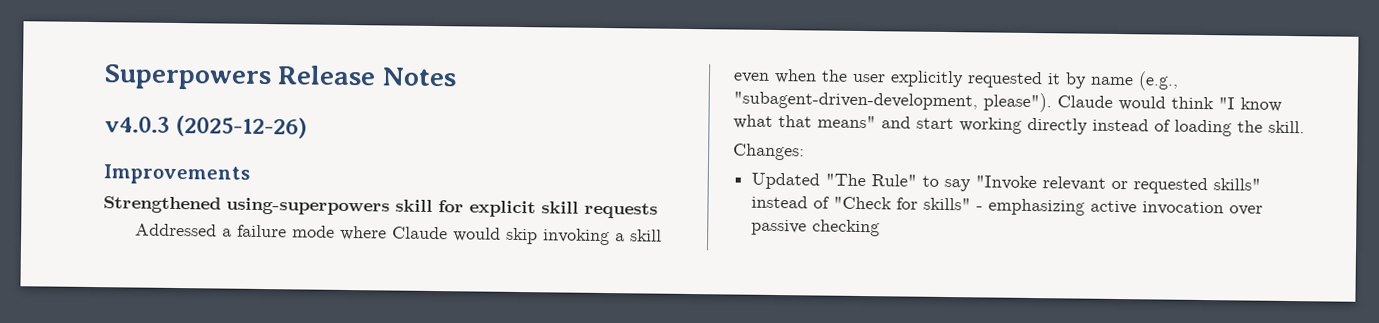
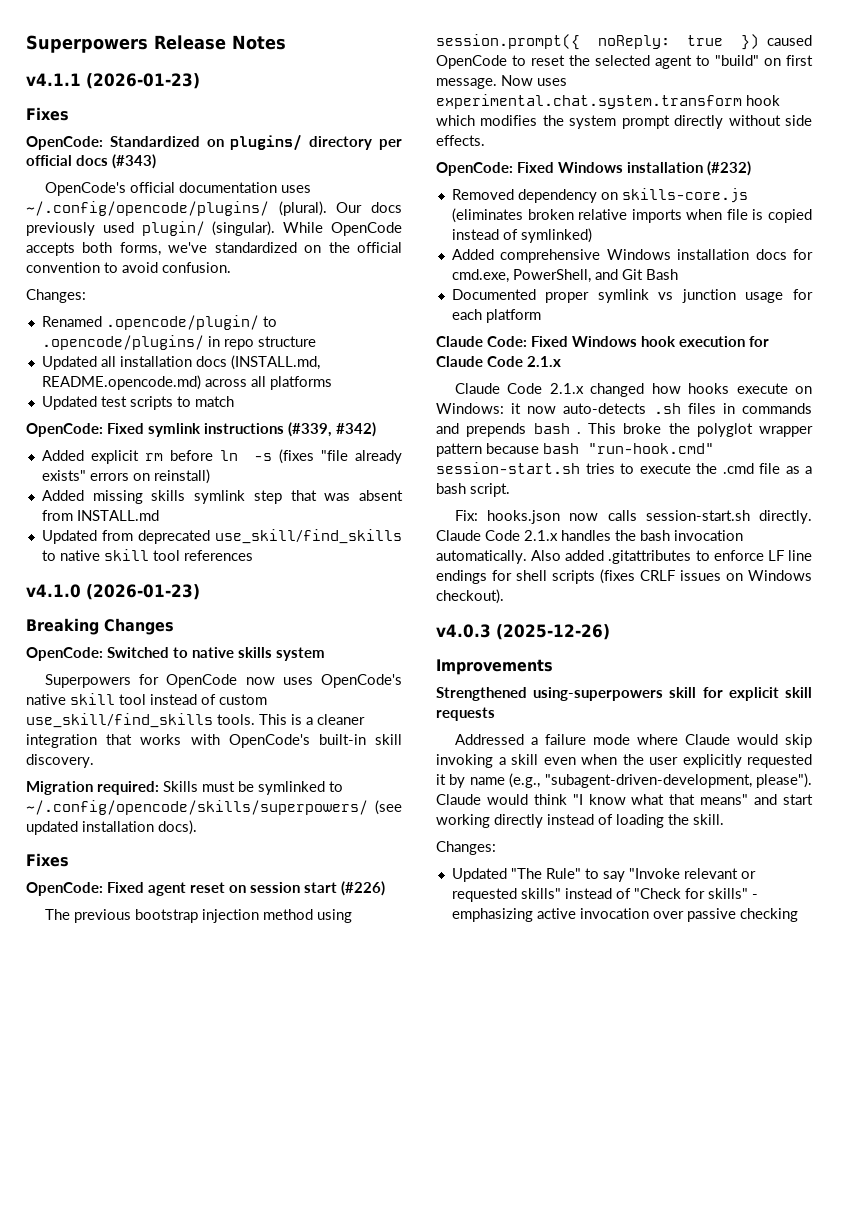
(457, 77) none -> [26,73,200,89] [26,107,69,121] [26,134,403,151] [26,154,156,169] [44,182,311,196] [26,201,402,216] [26,221,402,236] [26,242,402,256] [26,262,231,273] [26,289,86,303] [41,315,277,330] [41,335,316,350] [41,355,320,370] [41,375,332,390] [41,396,234,410] [26,422,376,437] [41,449,402,464] [41,469,210,484] [41,490,404,504] [41,510,159,521] [41,529,402,544] [41,549,253,561] [26,584,200,600] [26,618,174,635] [26,647,325,661] [44,674,402,688] [26,693,267,705] [26,713,365,728] [26,734,402,748] [26,754,94,768] [26,781,343,795] [26,800,402,815] [26,820,197,835] [26,853,69,867] [26,881,385,896] [44,909,352,923] [436,34,812,50] [436,55,813,69] [436,75,567,89] [436,94,780,109] [436,115,812,129] [436,135,485,146] [436,161,751,176] [451,188,748,203] [451,208,812,223] [451,228,592,243] [451,249,813,263] [451,269,678,283] [451,289,813,303] [451,309,541,323] [436,336,769,347] [436,356,561,367] [454,383,812,397] [436,403,812,414] [436,423,813,437] [436,443,714,457] [436,462,812,474] [436,483,510,497] [454,510,812,524] [436,530,743,541] [436,550,812,564] [436,569,812,584] [436,589,504,604] // v4.1.1 (2026-01-23) // Fixes // OpenCode: Standardized on plugins/ directory per official docs (#343) // OpenCode's official documentation uses ~/.config/opencode/plugins/ (plural). Our docs previously used plugin/ (singular). While OpenCode accepts both forms, we've standardized on the official convention to avoid confusion. // Changes: // Renamed .opencode/plugin/ to .opencode/plugins/ in repo structure // Updated all installation docs (INSTALL.md, README.opencode.md) across all platforms // Updated test scripts to match // OpenCode: Fixed symlink instructions (#339, #342) // Added explicit rm before ln -s (fixes "file already exists" errors on reinstall) // Added missing skills symlink step that was absent from INSTALL.md // Updated from deprecated use_skill/find_skills to native skill tool references // v4.1.0 (2026-01-23) // Breaking Changes // OpenCode: Switched to native skills system // Superpowers for OpenCode now uses OpenCode's native skill tool instead of custom use_skill/find_skills tools. This is a cleaner integration that works with OpenCode's built-in skill discovery. // Migration required: Skills must be symlinked to ~/.config/opencode/skills/superpowers/ (see updated installation docs). // Fixes // OpenCode: Fixed agent reset on session start (#226) // The previous bootstrap injection method using session.prompt({ noReply: true }) caused OpenCode to reset the selected agent to "build" on first message. Now uses experimental.chat.system.transform hook which modifies the system prompt directly without side effects. // OpenCode: Fixed Windows installation (#232) // Removed dependency on skills-core.js (eliminates broken relative imports when file is copied instead of symlinked) // Added comprehensive Windows installation docs for cmd.exe, PowerShell, and Git Bash // Documented proper symlink vs junction usage for each platform // Claude Code: Fixed Windows hook execution for Claude Code 2.1.x // Claude Code 2.1.x changed how hooks execute on Windows: it now auto-detects .sh files in commands and prepends bash . This broke the polyglot wrapper pattern because bash "run-hook.cmd" session-start.sh tries to execute the .cmd file as a bash script. // Fix: hooks.json now calls session-start.sh directly. Claude Code 2.1.x handles the bash invocation automatically. Also added .gitattributes to enforce LF line endings for shell scripts (fixes CRLF issues on Windows checkout).

